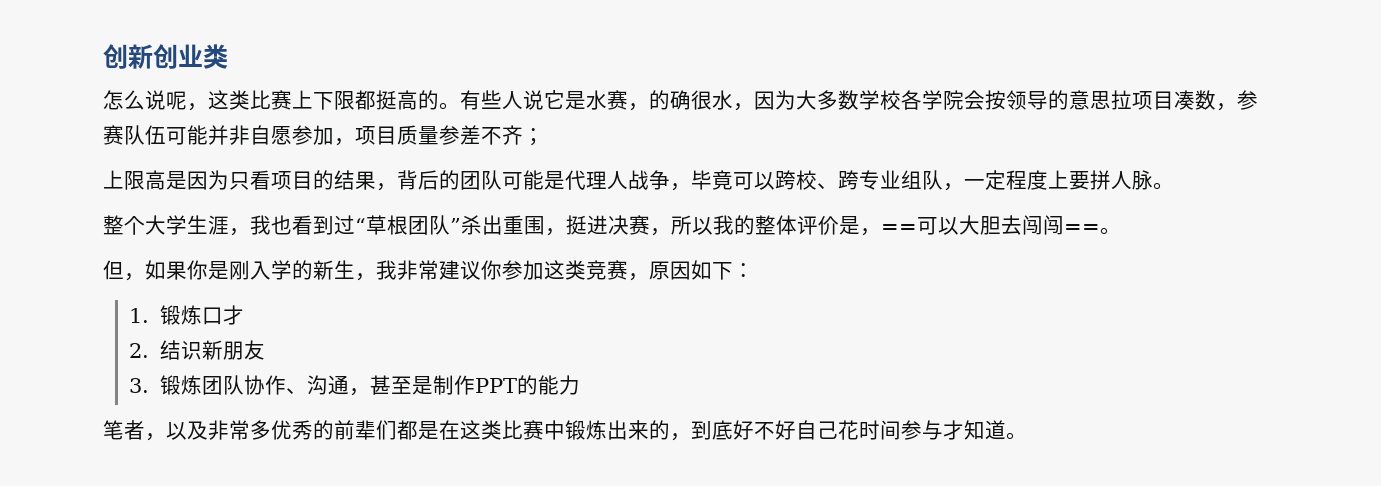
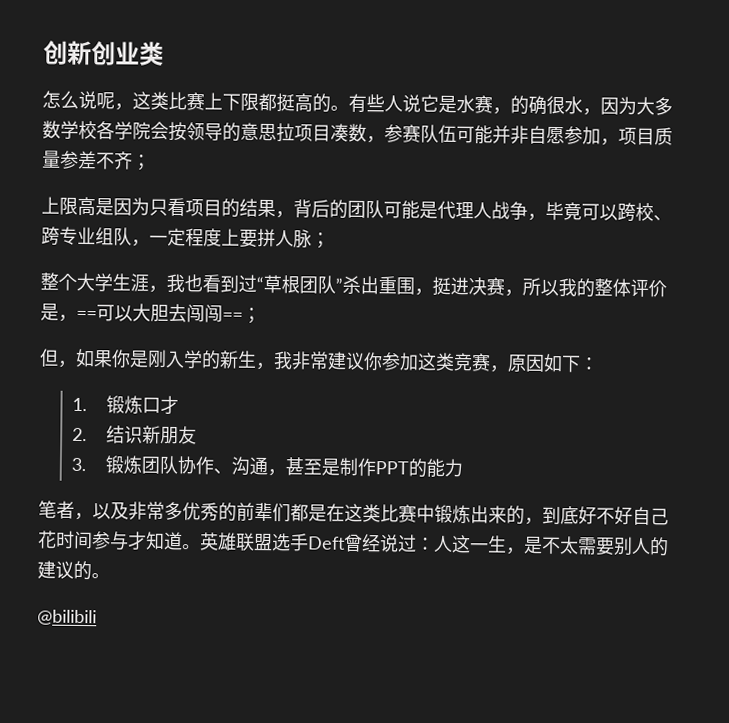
[1153,182,1174,190] 。 -> [311,232,330,249] ；
[1100,227,1121,235] 。 -> [242,307,261,324] ；
(1027, 436) none -> [199,532,669,557] [37,560,110,581] [37,609,97,626] 英雄联盟选手Deft曾经说过：人这一生，是不太需要别人的建议的。 // @bilibili

